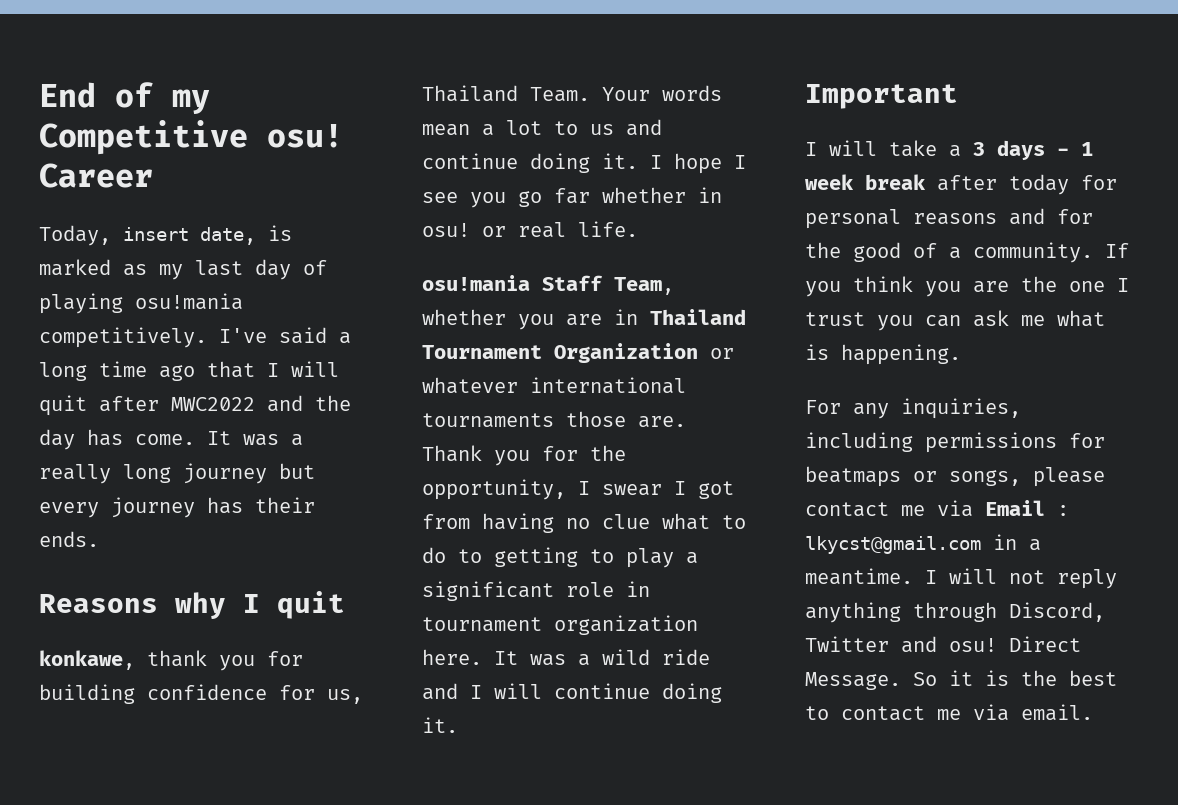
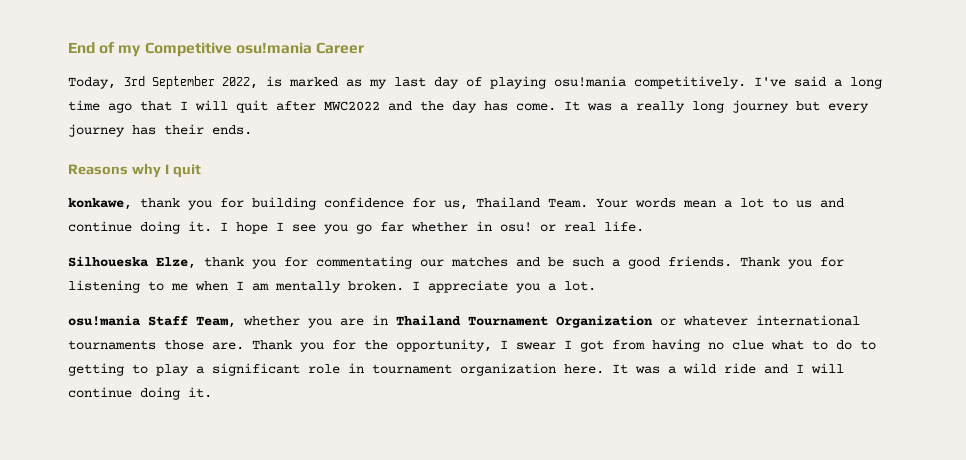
[267,124,343,148] osu! -> [235,42,312,54] osu!mania
[123,227,256,245] insert date, -> [124,76,258,89] 3rd September 2022,
(638, 229) none -> [68,256,844,269] [68,280,596,293] // Silhoueska Elze, thank you for commentating our matches and be such a good friends. Thank you for listening to me when I am mentally broken. I appreciate you a lot.
[805,84,958,109] [805,140,1093,160] [805,174,1117,195] [805,208,1093,229] [805,242,1129,263] [805,276,1129,297] [805,310,1105,331] [805,344,961,365] [805,398,1021,419] [805,432,1105,453] [805,466,1105,487] [805,500,1069,517] [805,534,1041,554] [805,568,1117,589] [805,602,1105,623] [805,636,1081,653] [805,670,1117,690] [805,704,1093,721] // Important // I will take a 3 days - 1 week break after today for personal reasons and for the good of a community. If you think you are the one I trust you can ask me what is happening. // For any inquiries, including permissions for beatmaps or songs, please contact me via Email : lkycst@gmail.com in a meantime. I will not reply anything through Discord, Twitter and osu! Direct Message. So it is the best to contact me via email. -> (212, 392) none

